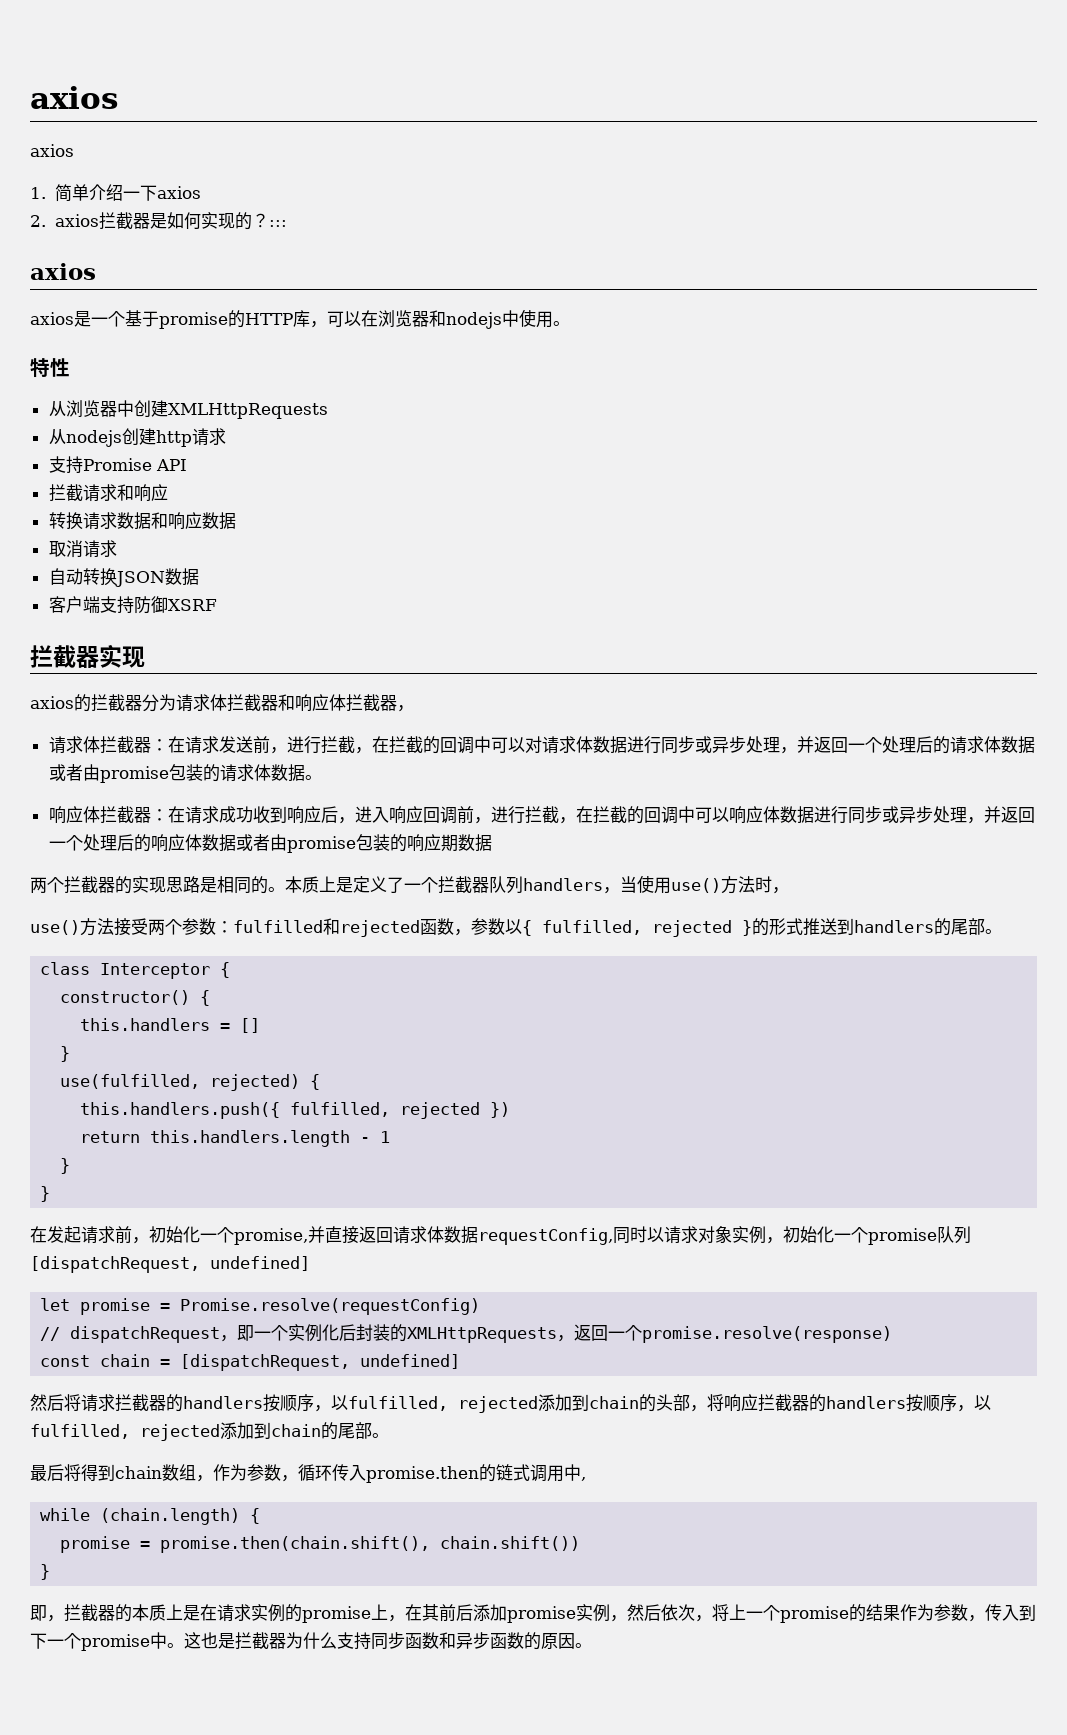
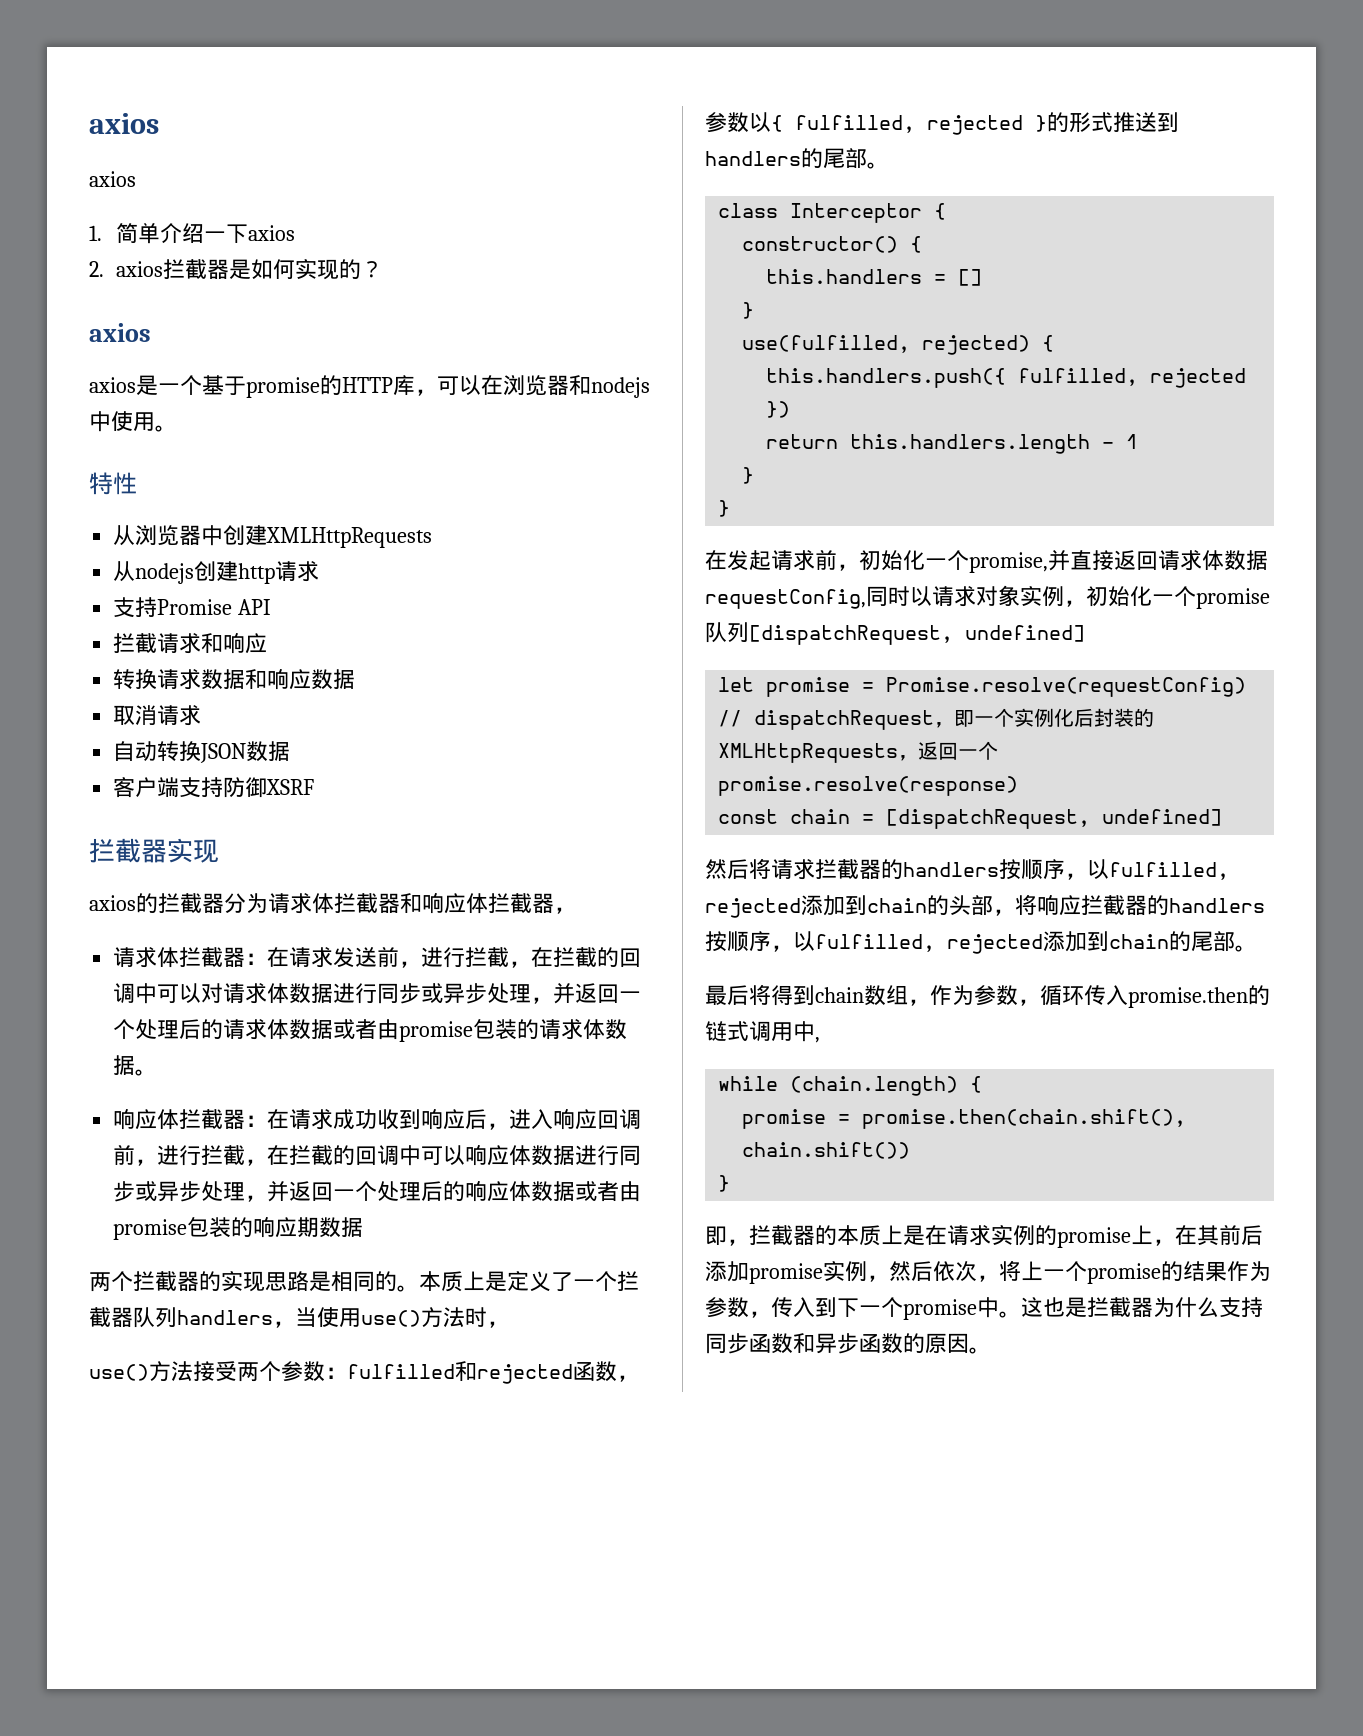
[268,220,287,227] ::: -> (384, 269) none

